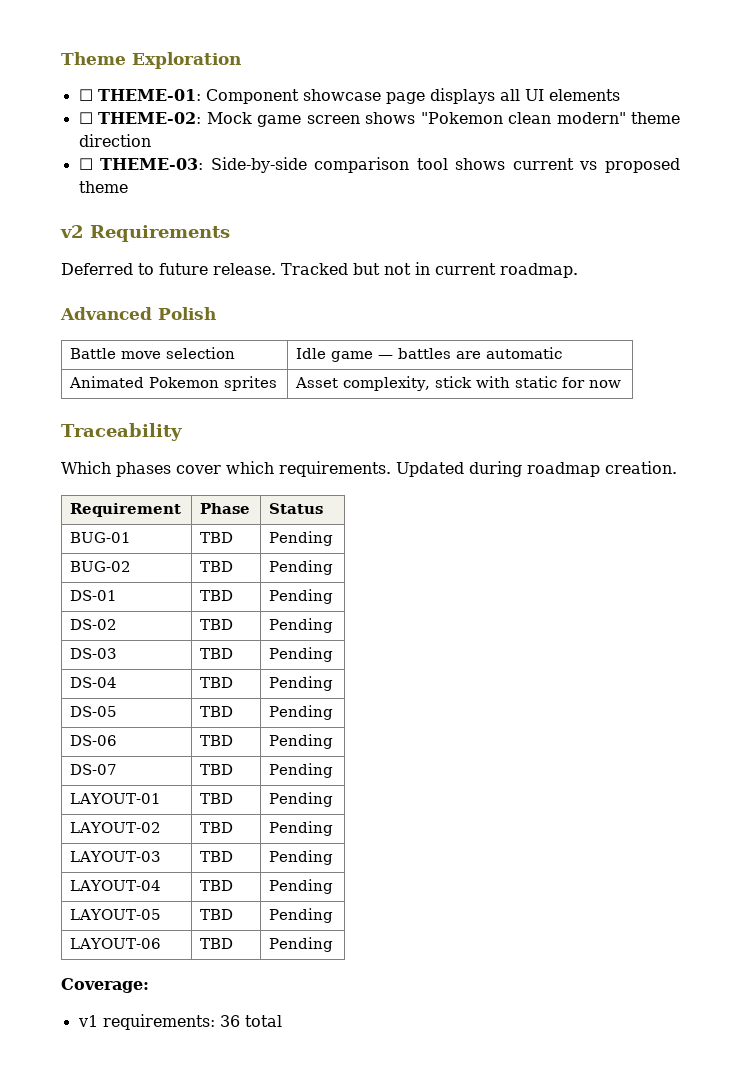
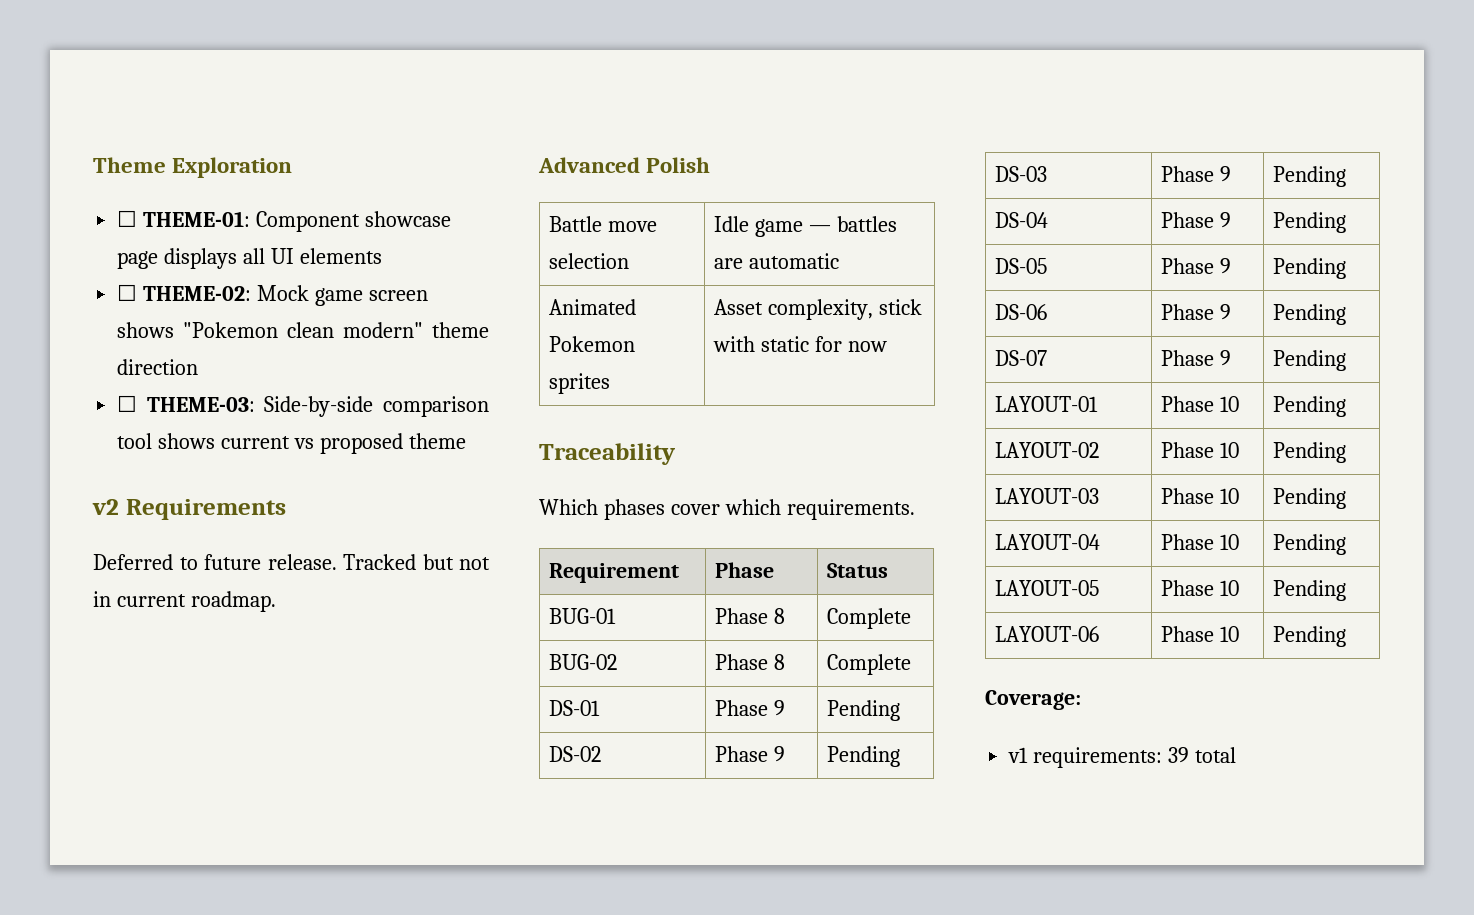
[396,461,677,477] Updated during roadmap creation. -> (915, 509) none
[200,532,234,543] [269,531,334,546] [70,561,132,572] [200,561,234,572] [269,560,334,575] TBD | Pending // BUG-02 | TBD | Pending -> [715,608,786,624] [827,608,912,629] [549,654,618,670] [715,654,786,670] [827,654,912,675] Phase 8 | Complete // BUG-02 | Phase 8 | Complete
[200,590,234,601] TBD -> [715,700,786,716] Phase 9
[200,619,234,630] TBD -> [715,746,786,762] Phase 9
[200,648,234,659] TBD -> [1161,166,1232,182] Phase 9
[200,677,234,688] TBD -> [1161,212,1232,228] Phase 9
[200,706,234,717] TBD -> [1161,258,1232,274] Phase 9
[200,735,234,746] TBD -> [1161,304,1232,320] Phase 9
[200,764,234,775] TBD -> [1161,350,1232,366] Phase 9
[200,793,234,804] TBD -> [1161,396,1240,412] Phase 10
[200,822,234,833] TBD -> [1161,442,1240,458] Phase 10
[200,851,234,862] TBD -> [1161,488,1240,504] Phase 10
[200,880,234,891] TBD -> [1161,534,1240,550] Phase 10
[200,909,234,920] TBD -> [1161,580,1240,596] Phase 10
[200,938,234,949] TBD -> [1161,626,1240,642] Phase 10
[219,1015,240,1027] 36 -> [1168,747,1190,763] 39

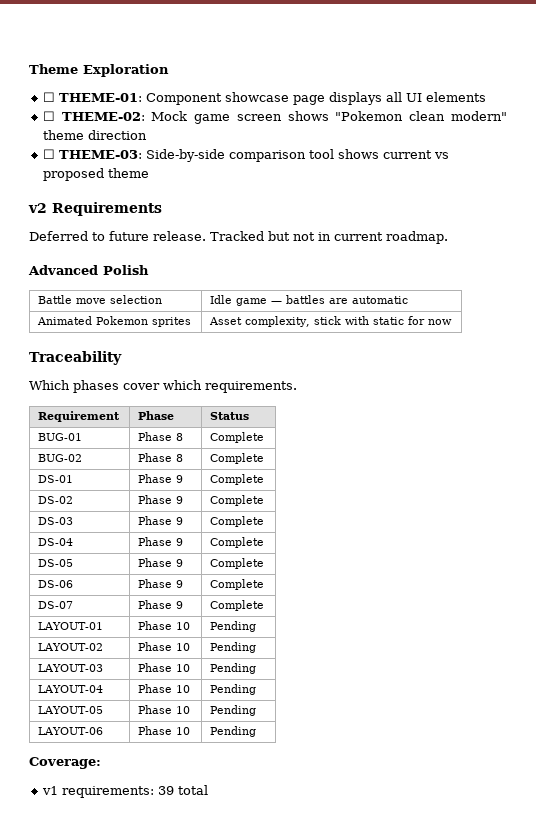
[827,700,901,721] Pending -> [210,474,265,485] Complete
[827,746,901,767] Pending -> [210,495,265,506] Complete
[1273,166,1347,187] Pending -> [210,516,265,527] Complete
[1273,212,1347,233] Pending -> [210,537,265,548] Complete
[1273,258,1347,279] Pending -> [210,558,265,569] Complete
[1273,304,1347,325] Pending -> [210,579,265,590] Complete
[1273,350,1347,371] Pending -> [210,600,265,611] Complete

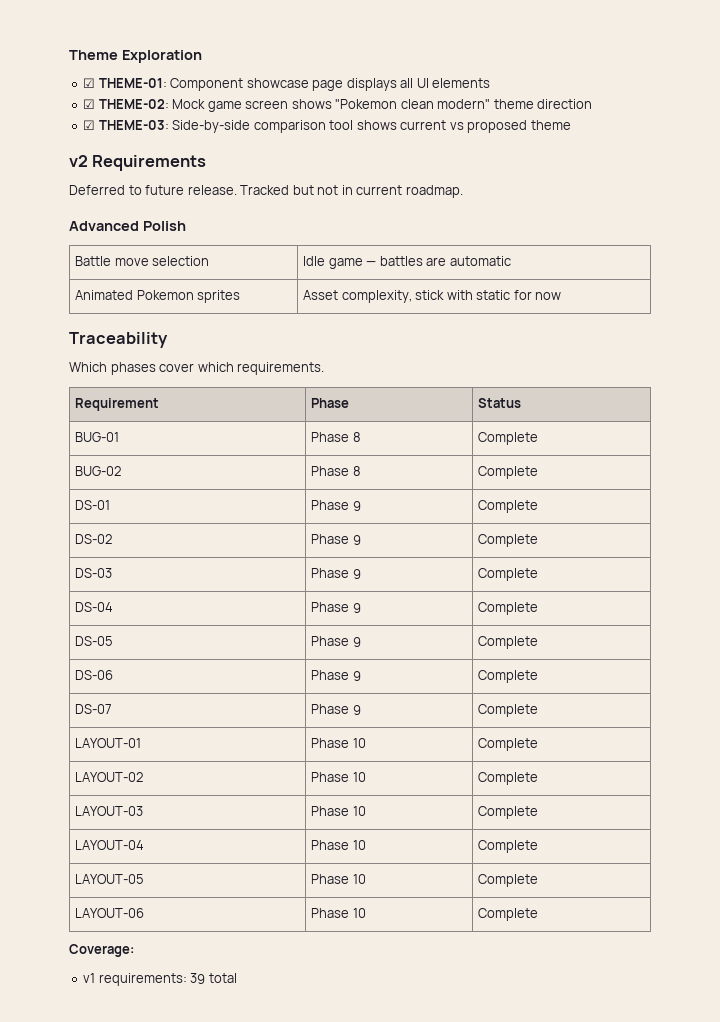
[42,92,55,102] ☐ -> [83,78,96,88] ☑
[42,111,55,121] ☐ -> [83,99,96,109] ☑
[42,149,55,159] ☐ -> [83,120,96,130] ☑
[210,621,257,632] Pending -> [478,738,539,751] Complete
[210,642,257,653] Pending -> [478,772,539,785] Complete
[210,663,257,674] Pending -> [478,806,539,819] Complete
[210,684,257,695] Pending -> [478,840,539,853] Complete
[210,705,257,716] Pending -> [478,874,539,887] Complete
[210,726,257,737] Pending -> [478,908,539,921] Complete

